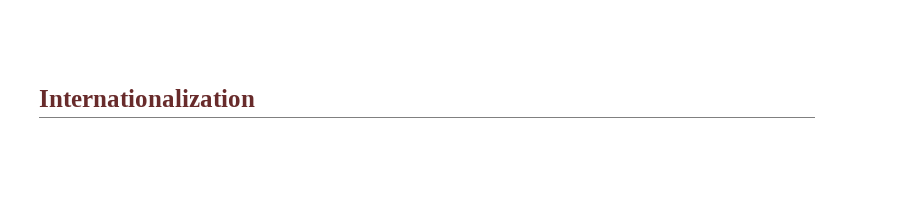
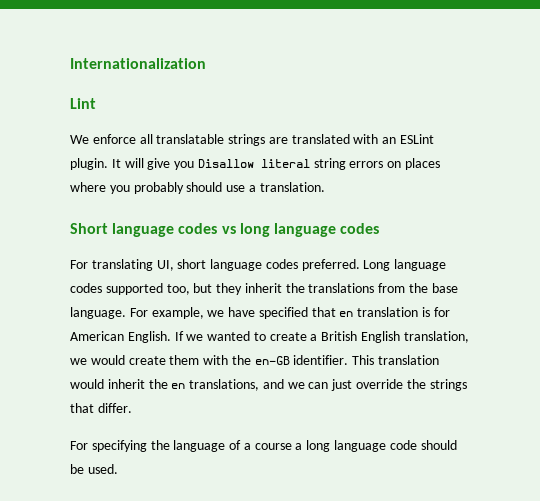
(255, 98) none -> [70,98,96,109] [70,134,435,146] [70,158,441,170] [70,182,325,194] [70,223,380,237] [70,259,447,271] [70,283,458,295] [70,307,450,319] [70,331,469,343] [70,355,440,365] [70,379,467,391] [70,403,132,413] [70,440,457,452] [70,464,118,474] // Lint // We enforce all translatable strings are translated with an ESLint plugin. It will give you Disallow literal string errors on places where you probably should use a translation. // Short language codes vs long language codes // For translating UI, short language codes preferred. Long language codes supported too, but they inherit the translations from the base language. For example, we have specified that en translation is for American English. If we wanted to create a British English translation, we would create them with the en-GB identifier. This translation would inherit the en translations, and we can just override the strings that differ. // For specifying the language of a course a long language code should be used.

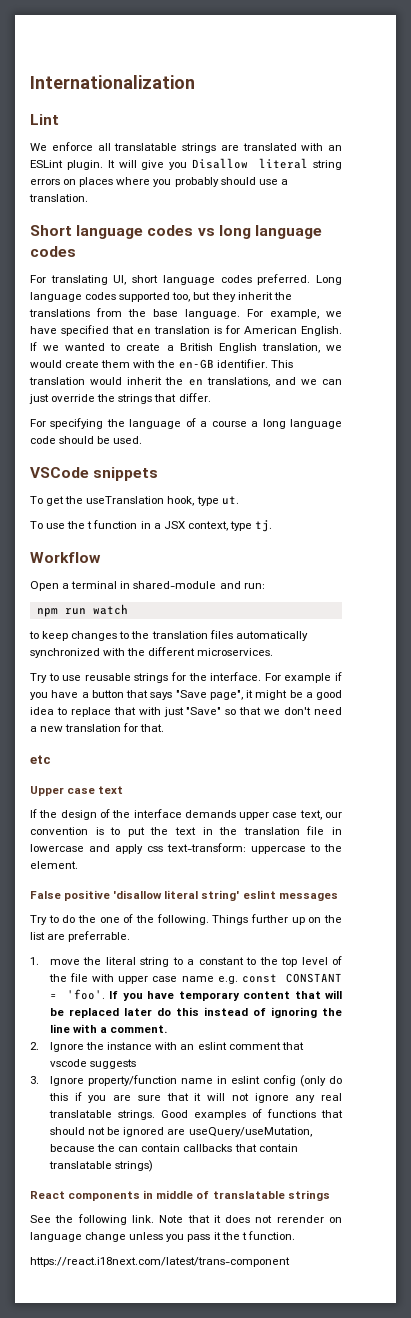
(118, 469) none -> [30,467,159,481] [30,496,239,506] [30,520,273,532] [30,552,101,563] [30,581,265,591] [36,604,128,617] [29,630,308,641] [30,647,274,658] [30,672,342,683] [30,690,342,700] [30,707,342,717] [30,723,165,732] [30,755,51,764] [30,786,124,796] [30,809,343,820] [30,826,342,837] [30,843,342,854] [30,861,78,869] [30,890,338,901] [30,914,343,925] [30,931,131,942] [30,956,342,967] [49,973,342,984] [50,989,342,1001] [50,1007,342,1018] [50,1024,168,1033] [30,1042,304,1052] [50,1059,137,1069] [30,1075,342,1087] [49,1092,342,1103] [49,1109,344,1120] [50,1127,312,1137] [50,1144,298,1152] [49,1160,154,1172] [30,1190,330,1201] [30,1214,343,1225] [30,1231,295,1242] [30,1257,290,1267] // VSCode snippets // To get the useTranslation hook, type ut. // To use the t function in a JSX context, type tj. // Workflow // Open a terminal in shared-module and run: // npm run watch // to keep changes to the translation files automatically synchronized with the different microservices. // Try to use reusable strings for the interface. For example if you have a button that says "Save page", it might be a good idea to replace that with just "Save" so that we don't need a new translation for that. // etc // Upper case text // If the design of the interface demands upper case text, our convention is to put the text in the translation file in lowercase and apply css text-transform: uppercase to the element. // False positive 'disallow literal string' eslint messages // Try to do the one of the following. Things further up on the list are preferrable. // 1. move the literal string to a constant to the top level of the file with upper case name e.g. const CONSTANT = 'foo'. If you have temporary content that will be replaced later do this instead of ignoring the line with a comment. // 2. Ignore the instance with an eslint comment that vscode suggests // 3. Ignore property/function name in eslint config (only do this if you are sure that it will not ignore any real translatable strings. Good examples of functions that should not be ignored are useQuery/useMutation, because the can contain callbacks that contain translatable strings) // React components in middle of translatable strings // See the following link. Note that it does not rerender on language change unless you pass it the t function. // https://react.i18next.com/latest/trans-component

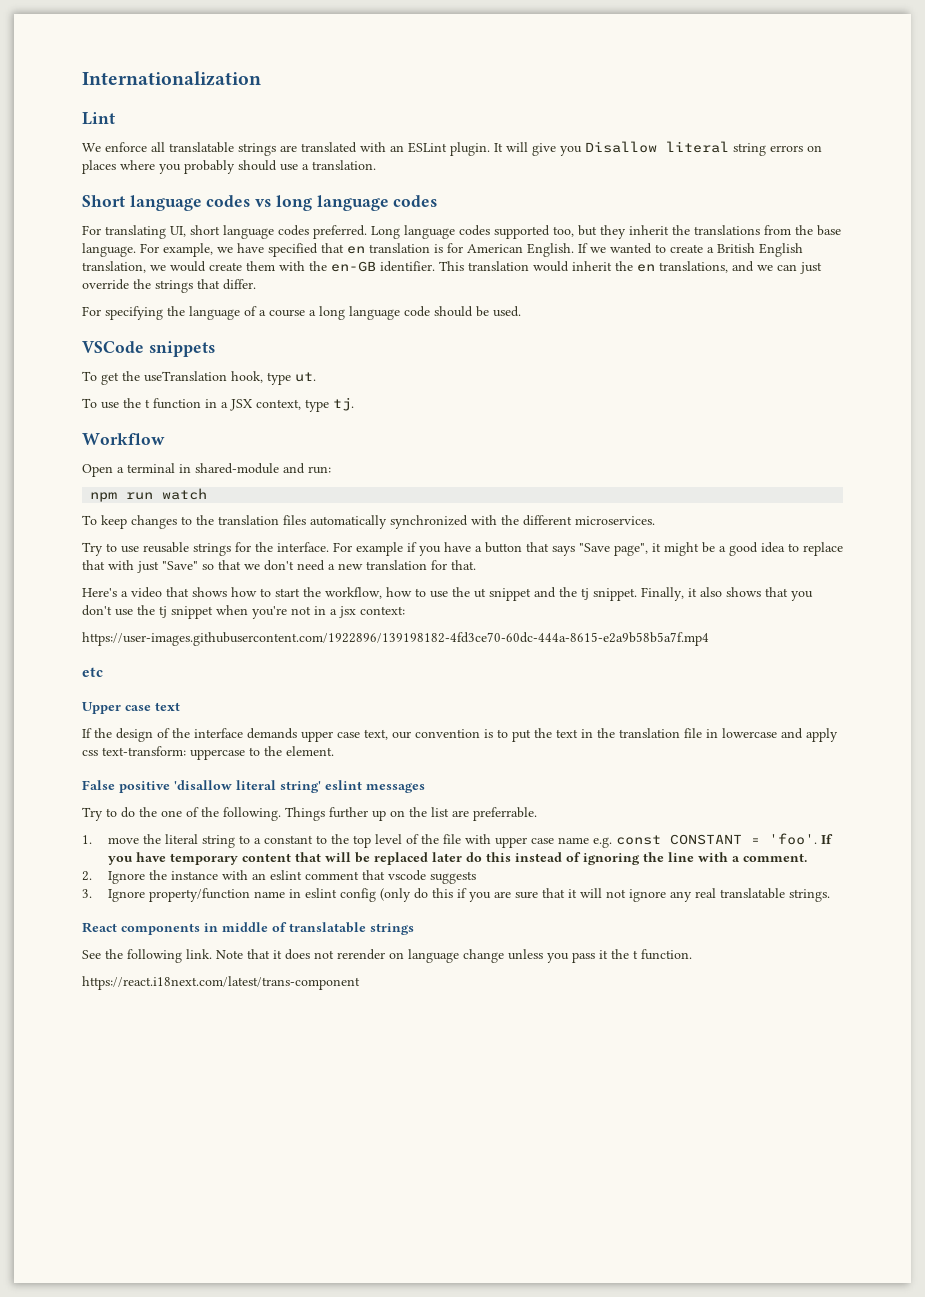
[29,631,39,639] to -> [82,515,97,525] To
(165, 728) none -> [82,587,813,601] [82,605,405,619] [82,632,709,646] // Here's a video that shows how to start the workflow, how to use the ut snippet and the tj snippet. Finally, it also shows that you don't use the tj snippet when you're not in a jsx context: // https://user-images.githubusercontent.com/1922896/139198182-4fd3ce70-60dc-444a-8615-e2a9b58b5a7f.mp4
[161,1109,344,1120] [50,1127,312,1137] [50,1144,298,1152] [49,1160,154,1172] Good examples of functions that should not be ignored are useQuery/useMutation, because the can contain callbacks that contain translatable strings) -> (831, 895) none

